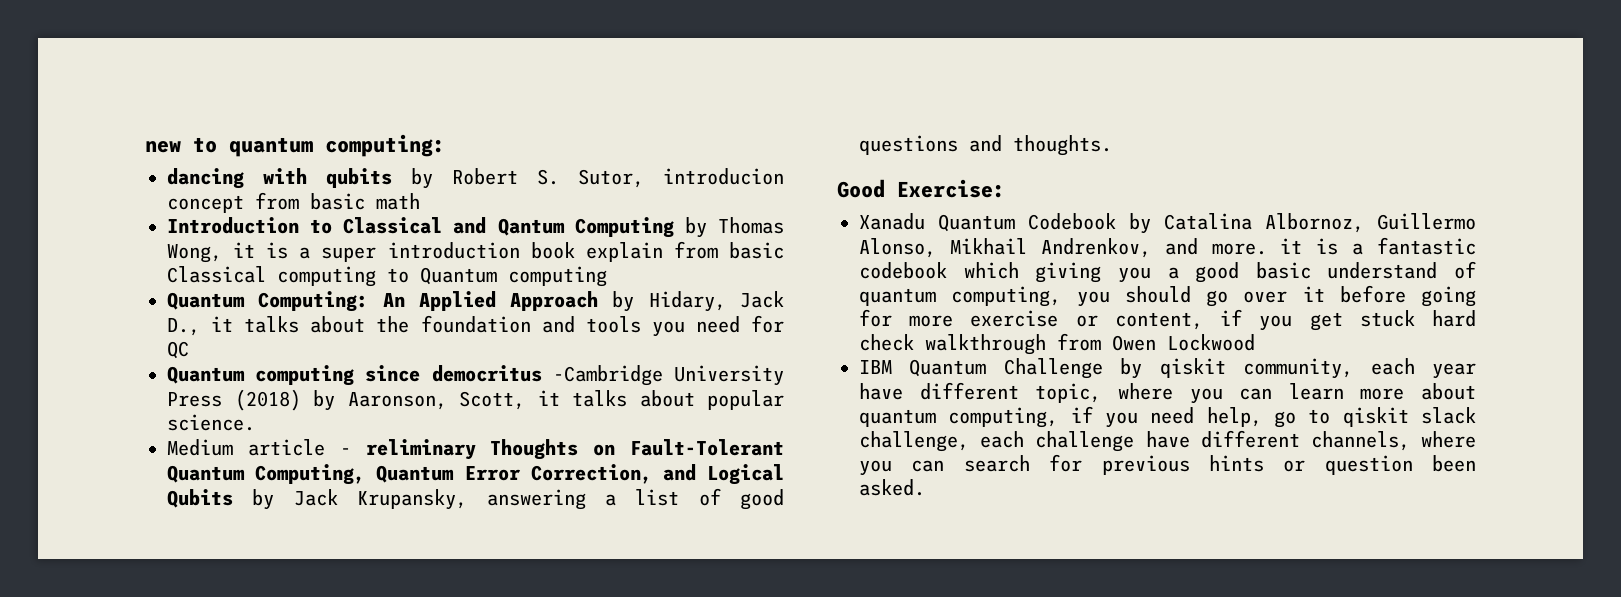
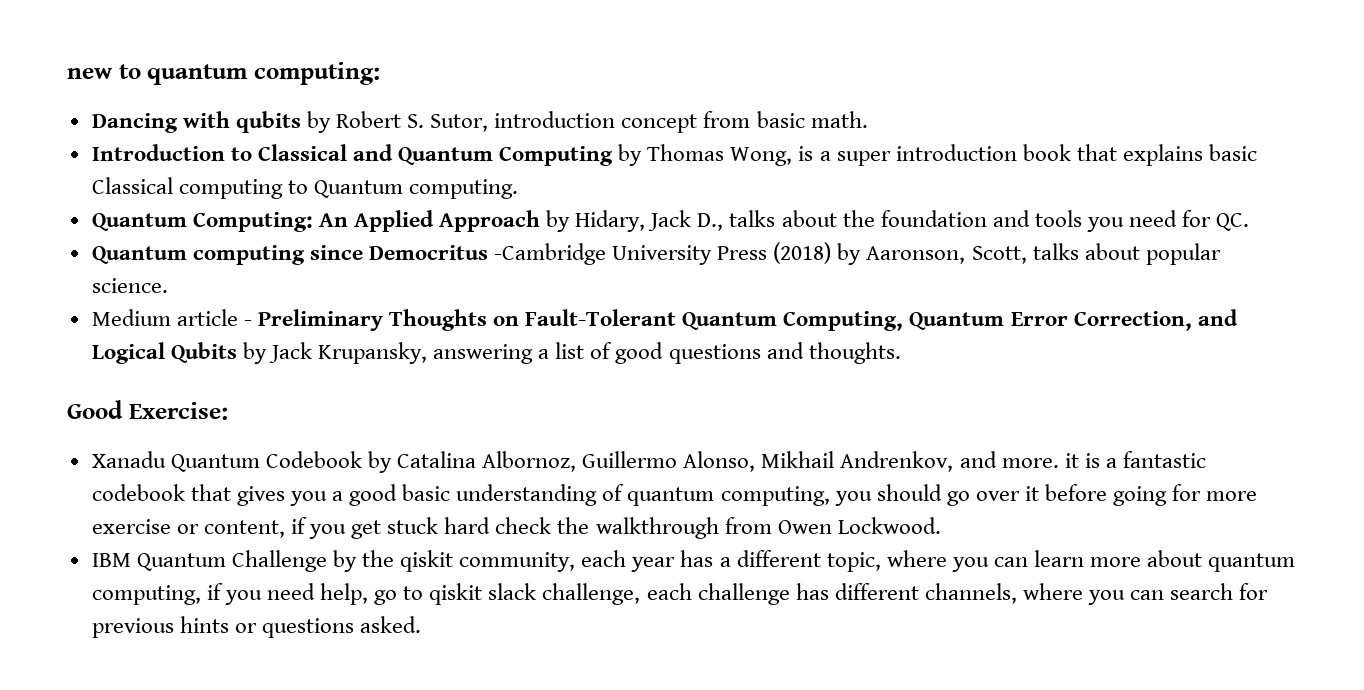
[167,168,244,189] dancing -> [91,113,178,133] Dancing
[663,168,784,185] introducion -> [494,111,616,128] introduction
[376,193,420,210] math -> [810,111,868,128] math.
[497,218,565,236] Qantum -> [398,147,494,165] Quantum
[233,242,256,258] it -> (793, 156) none
[585,241,718,262] explain from -> [1076,144,1203,166] that explains
[508,266,607,287] computing -> [409,179,519,199] computing.
[211,316,234,332] it -> (724, 222) none
[167,341,189,359] QC -> [1216,213,1250,231] QC.
[431,365,542,382] democritus -> [368,245,488,260] Democritus
[537,390,560,406] it -> (1027, 255) none
[365,439,476,460] reliminary -> [257,309,383,331] Preliminary
[963,262,1102,283] which giving -> [190,484,285,506] that gives
[1327,262,1438,279] understand -> [456,484,598,506] understanding
(914, 342) none -> [557,517,590,534] the
[1167,334,1255,351] Lockwood -> [837,517,941,534] Lockwood.
(1143, 368) none -> [362,550,395,567] the
[859,383,903,400] have -> [680,550,731,567] has a
[1145,431,1190,448] have -> [795,583,829,600] has
[1324,455,1476,475] question been -> [261,618,354,638] questions

